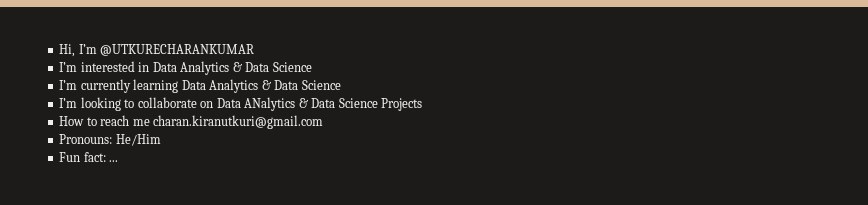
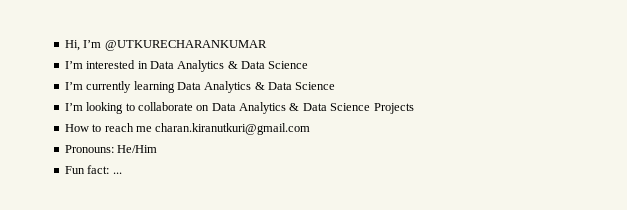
[244,97,296,111] ANalytics -> [239,102,286,114] Analytics

